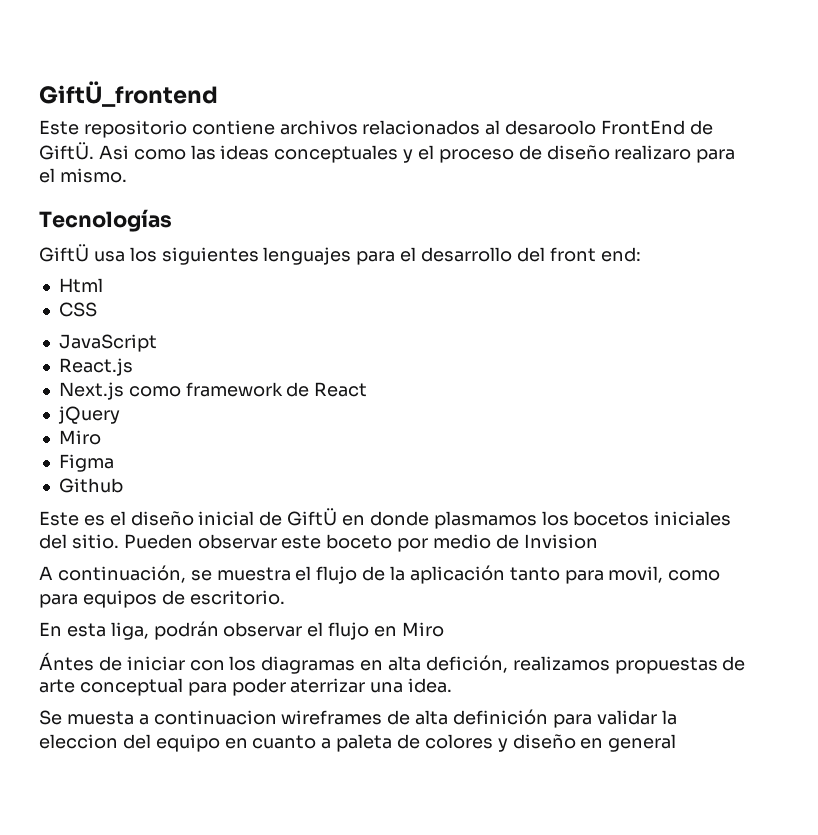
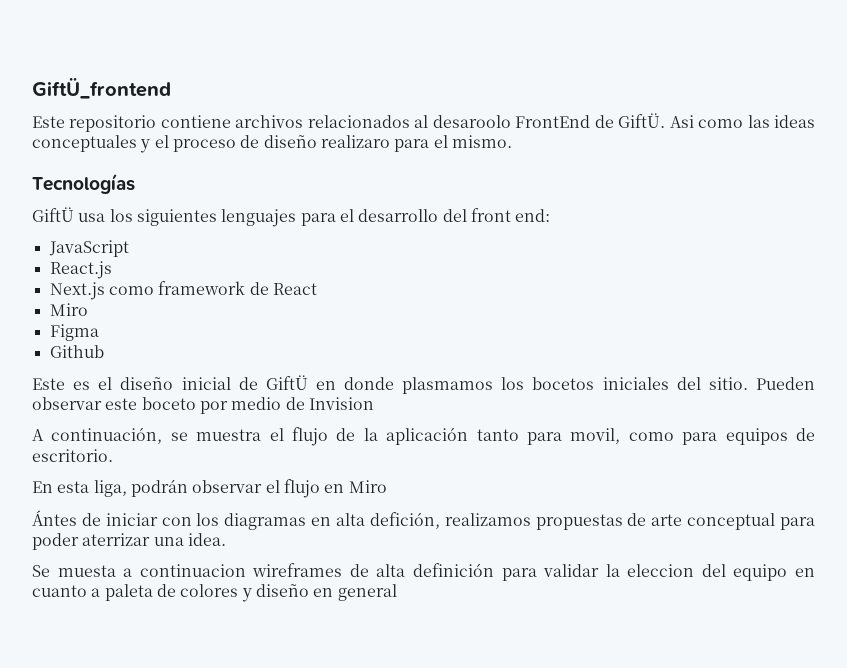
[58,278,103,293] [58,302,97,317] // Html // CSS -> (551, 215) none
[57,406,120,424] // jQuery -> (317, 289) none

